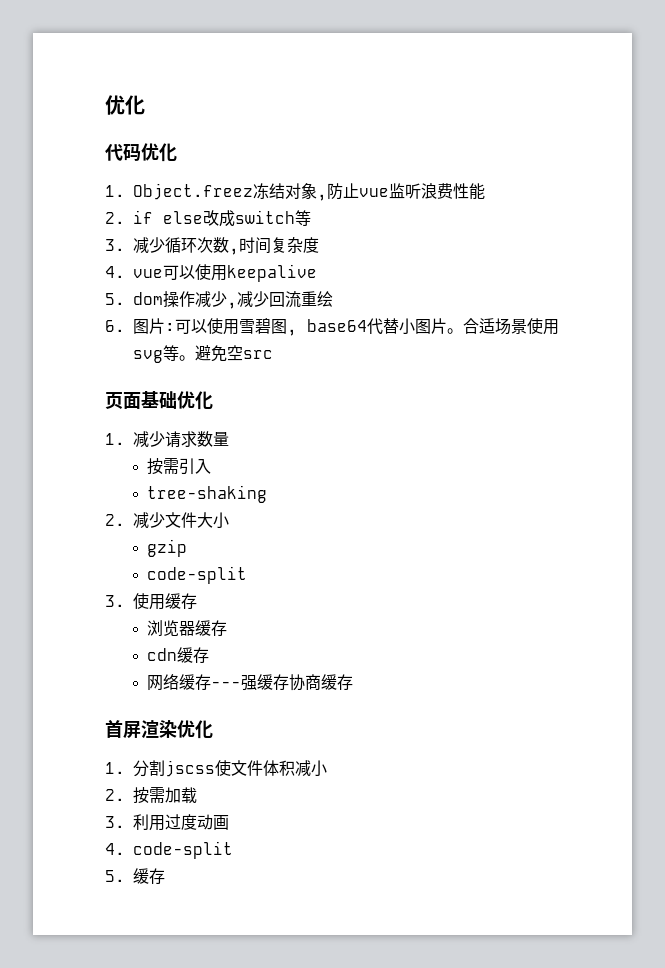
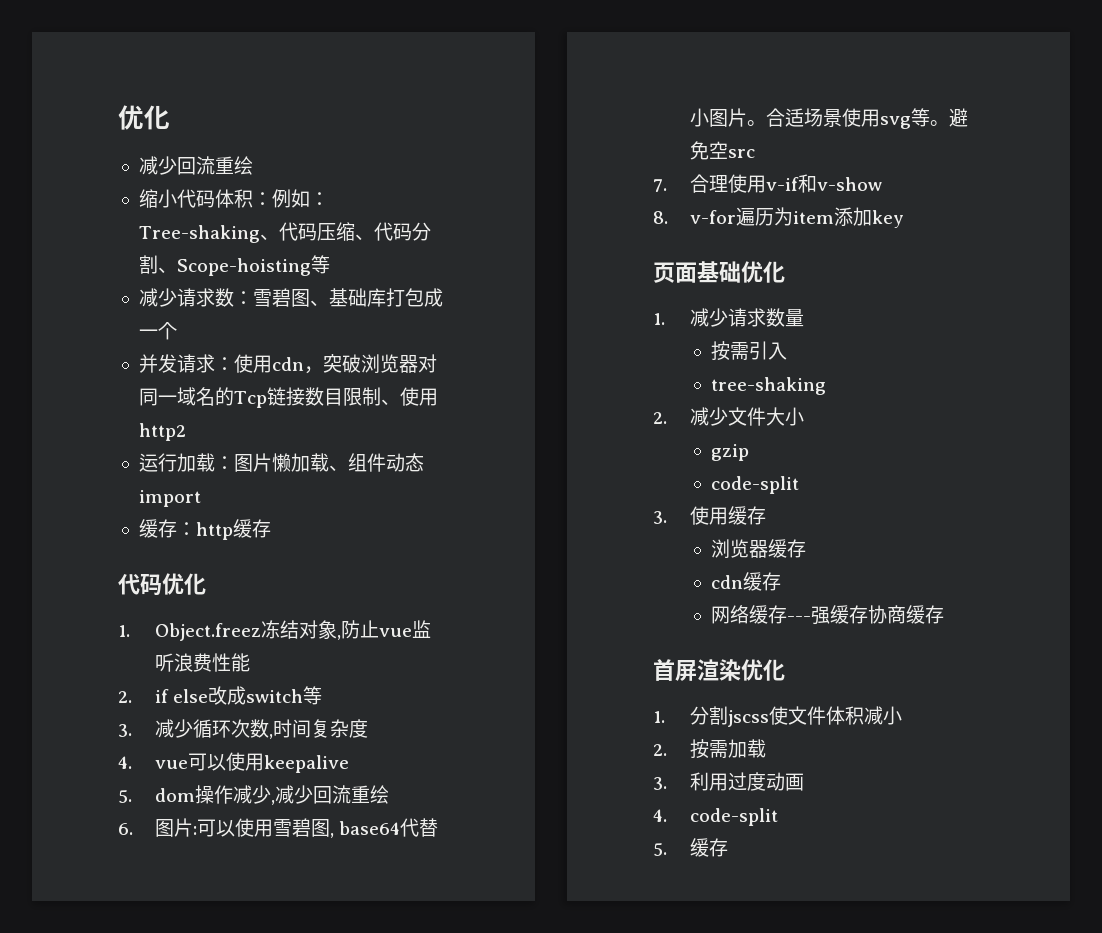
[105,95,145,115] 优化 -> [118,105,170,130] [138,156,253,175] [138,189,329,208] [138,222,431,243] [138,255,330,276] [138,288,443,307] [138,322,177,340] [138,354,437,374] [138,387,438,408] [138,423,186,441] [138,453,424,472] [138,490,201,507] [138,519,271,540] 优化 // 减少回流重绘 // 缩小代码体积：例如：Tree-shaking、代码压缩、代码分割、Scope-hoisting等 // 减少请求数：雪碧图、基础库打包成一个 // 并发请求：使用cdn，突破浏览器对同一域名的Tcp链接数目限制、使用http2 // 运行加载：图片懒加载、组件动态import // 缓存：http缓存
(273, 354) none -> [653,174,882,193] [653,207,904,228] // 7.合理使用v-if和v-show // 8. v-for遍历为item添加key

